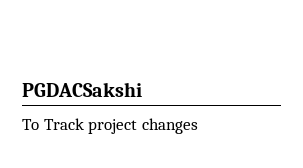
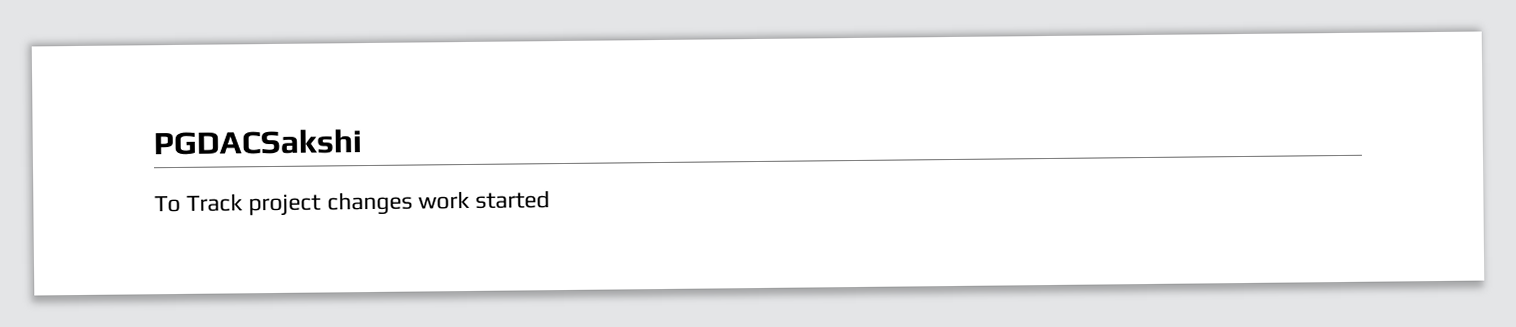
(198, 126) none -> [417,190,551,210] work started

